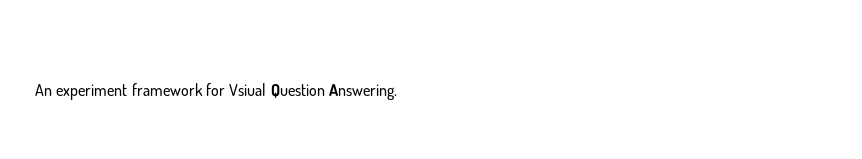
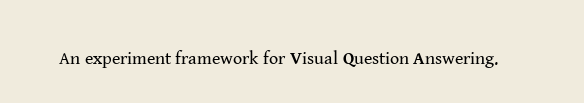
[229,83,267,96] Vsiual -> [289,50,338,64] Visual

